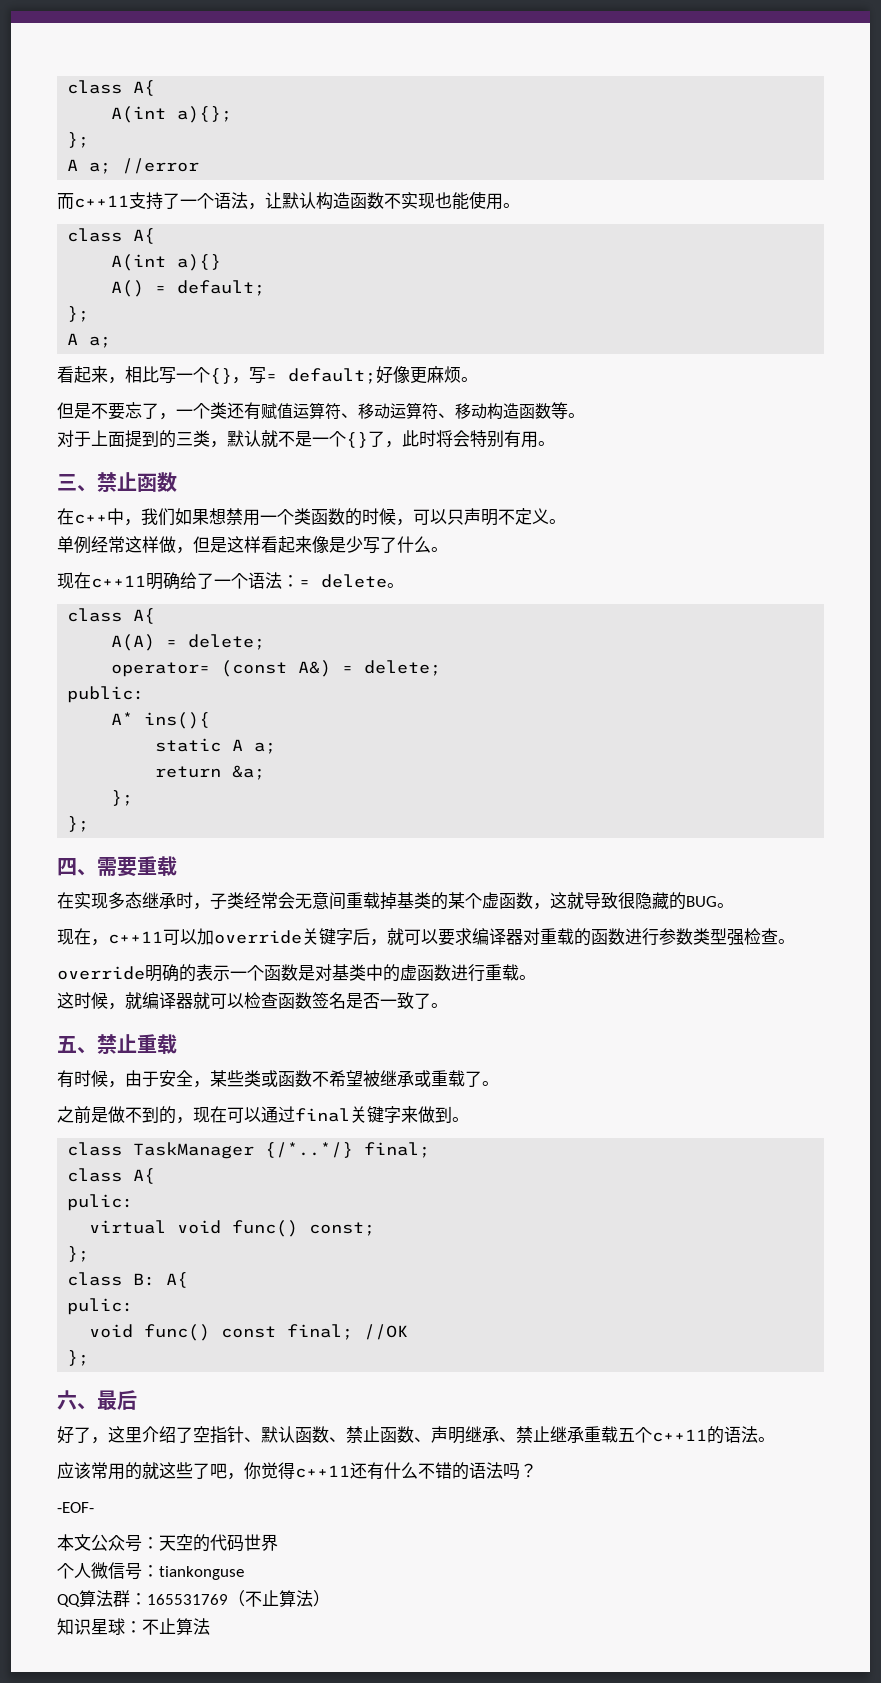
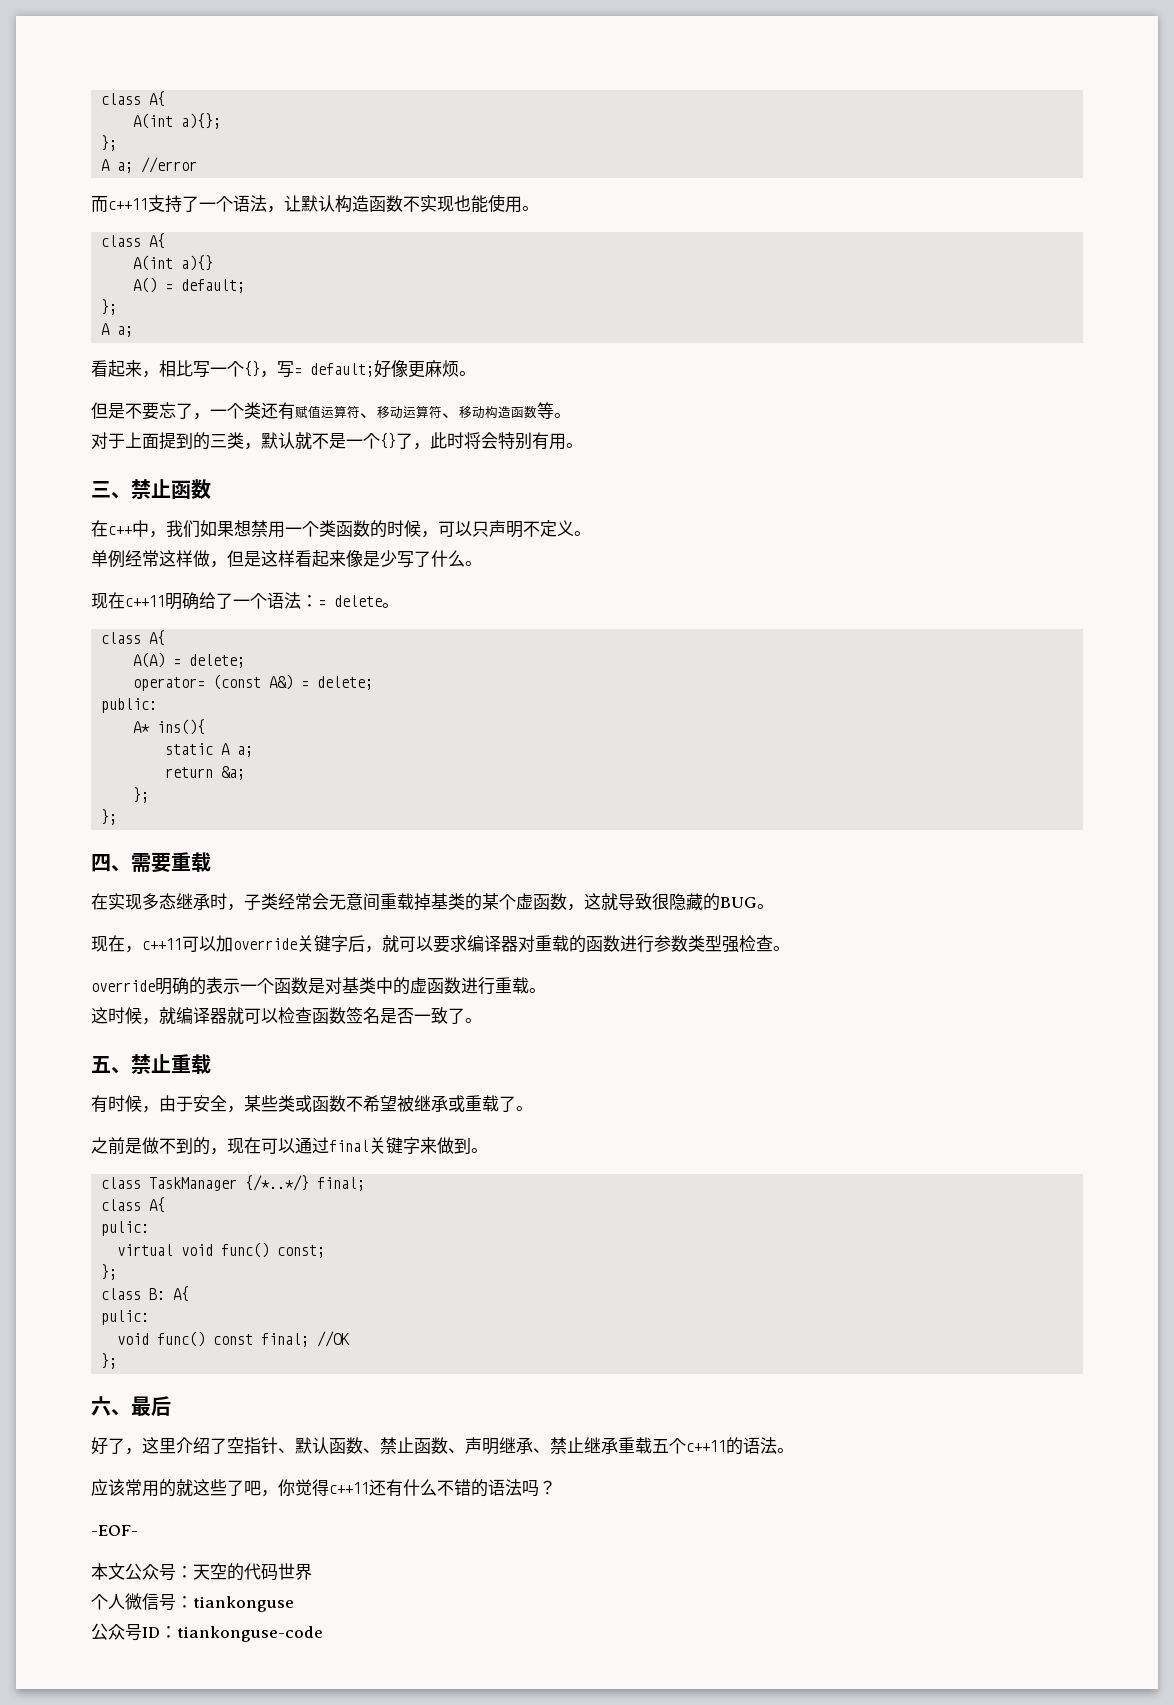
[57,1590,330,1607] [57,1618,210,1635] QQ算法群：165531769（不止算法） // 知识星球：不止算法 -> [91,1623,323,1642] 公众号ID：tiankonguse-code

